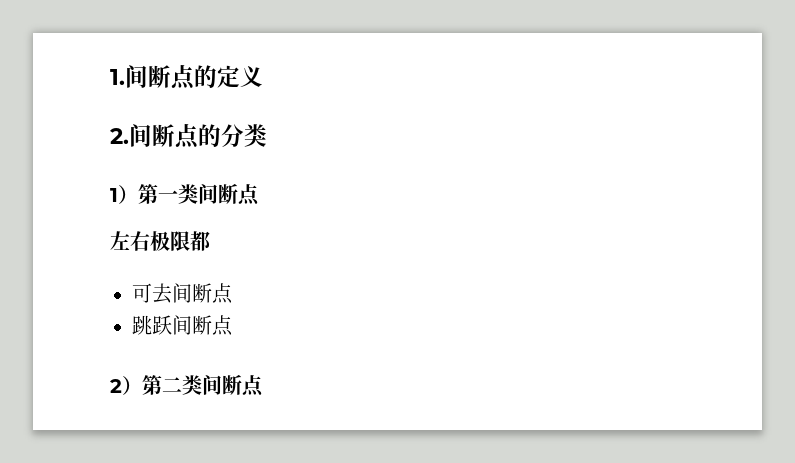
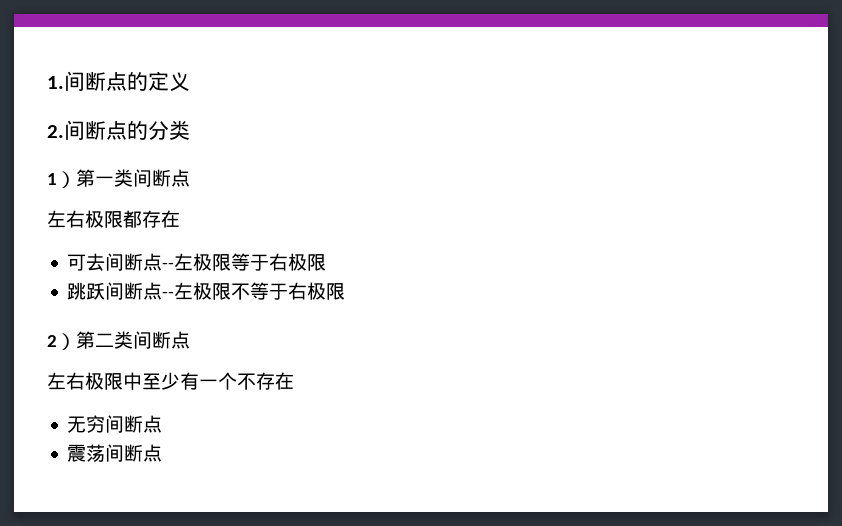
(210, 241) none -> [142,210,180,228] 存在
[132,315,233,336] // 跳跃间断点 -> [162,253,327,271] [67,282,346,300] --左极限等于右极限 // 跳跃间断点--左极限不等于右极限
(264, 386) none -> [47,372,294,390] [67,415,163,433] [67,444,163,462] // 左右极限中至少有一个不存在 // 无穷间断点 // 震荡间断点

